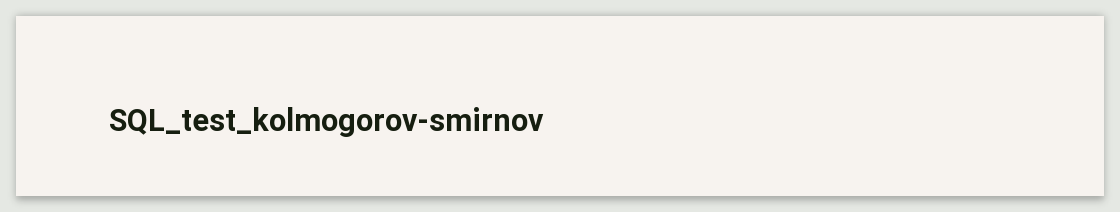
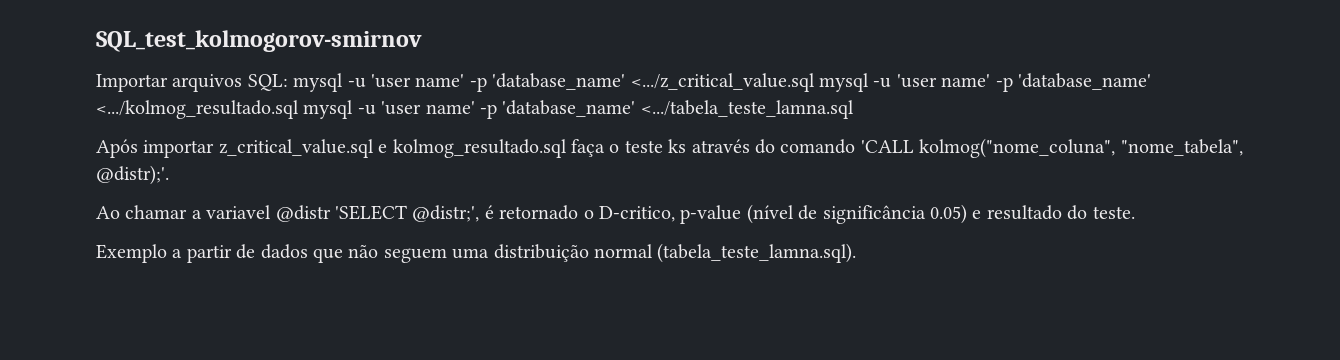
(544, 122) none -> [96,73,1151,92] [96,100,854,119] [96,138,1243,158] [96,165,169,185] [96,204,1135,224] [96,243,857,263] // Importar arquivos SQL: mysql -u 'user name' -p 'database_name' <.../z_critical_value.sql mysql -u 'user name' -p 'database_name' <.../kolmog_resultado.sql mysql -u 'user name' -p 'database_name' <.../tabela_teste_lamna.sql // Após importar z_critical_value.sql e kolmog_resultado.sql faça o teste ks através do comando 'CALL kolmog("nome_coluna", "nome_tabela", @distr);'. // Ao chamar a variavel @distr 'SELECT @distr;', é retornado o D-critico, p-value (nível de significância 0.05) e resultado do teste. // Exemplo a partir de dados que não seguem uma distribuição normal (tabela_teste_lamna.sql).

